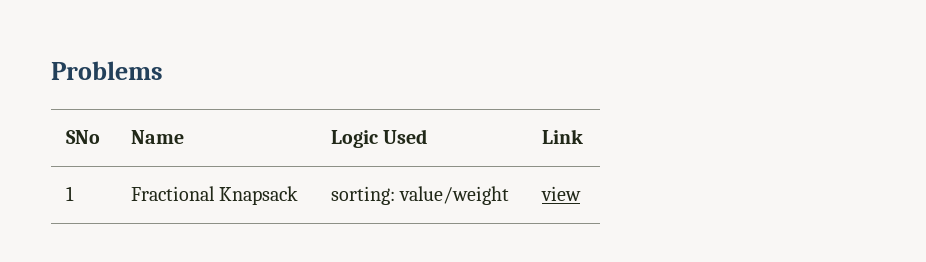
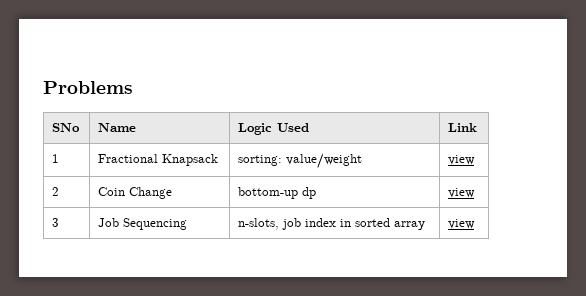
(582, 193) none -> [52,187,60,196] [98,187,173,199] [238,187,317,199] [448,188,476,198] [52,218,60,227] [98,218,188,230] [238,218,426,230] [448,219,476,229] // 2 | Coin Change | bottom-up dp | view // 3 | Job Sequencing | n-slots, job index in sorted array | view

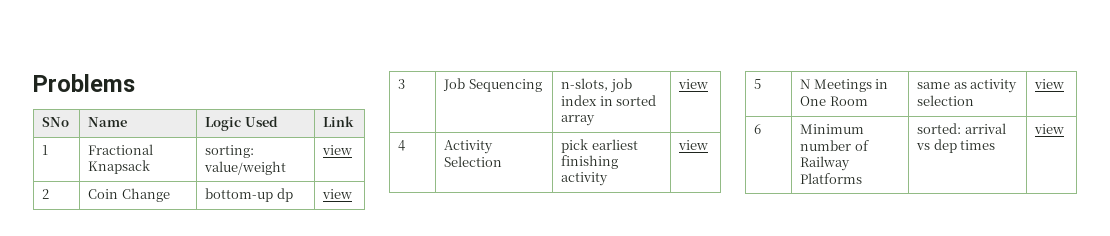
(476, 224) none -> [398,140,406,151] [444,140,494,154] [444,156,503,167] [561,139,638,153] [561,155,619,169] [561,172,609,186] [678,140,709,150] [754,79,762,89] [800,79,889,92] [800,96,868,106] [917,79,1018,93] [917,95,975,106] [1034,79,1065,89] [754,124,762,134] [800,124,865,134] [800,140,869,151] [800,156,851,171] [800,173,863,184] [917,123,1006,134] [916,139,996,153] [1034,124,1065,134] // 4 | Activity Selection | pick earliest finishing activity | view // 5 | N Meetings in One Room | same as activity selection | view // 6 | Minimum number of Railway Platforms | sorted: arrival vs dep times | view

